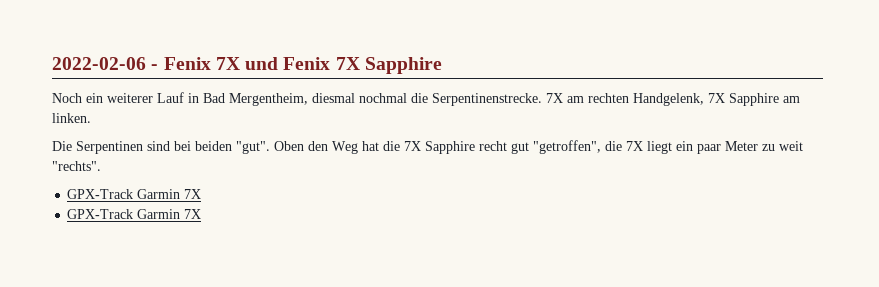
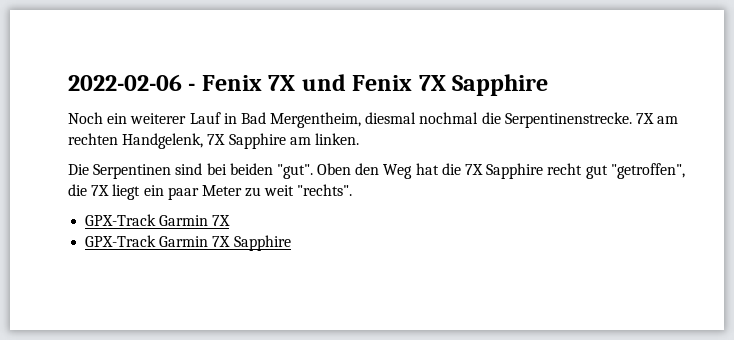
(202, 214) none -> [233,235,291,251] Sapphire

